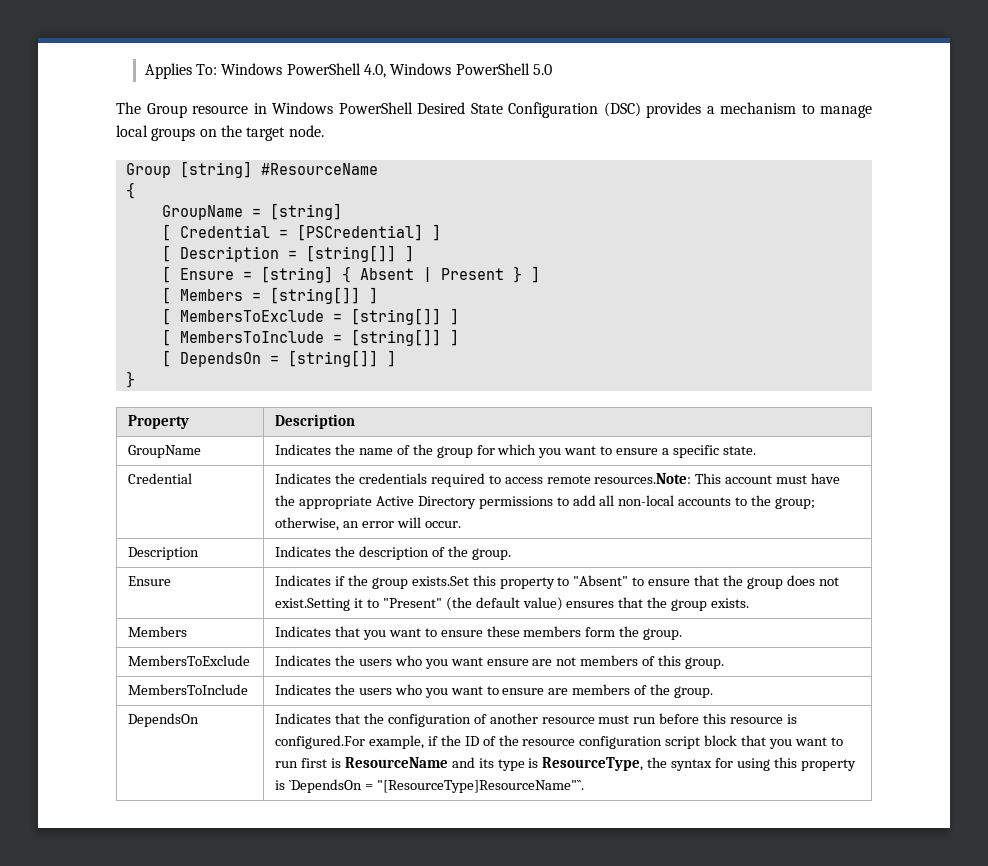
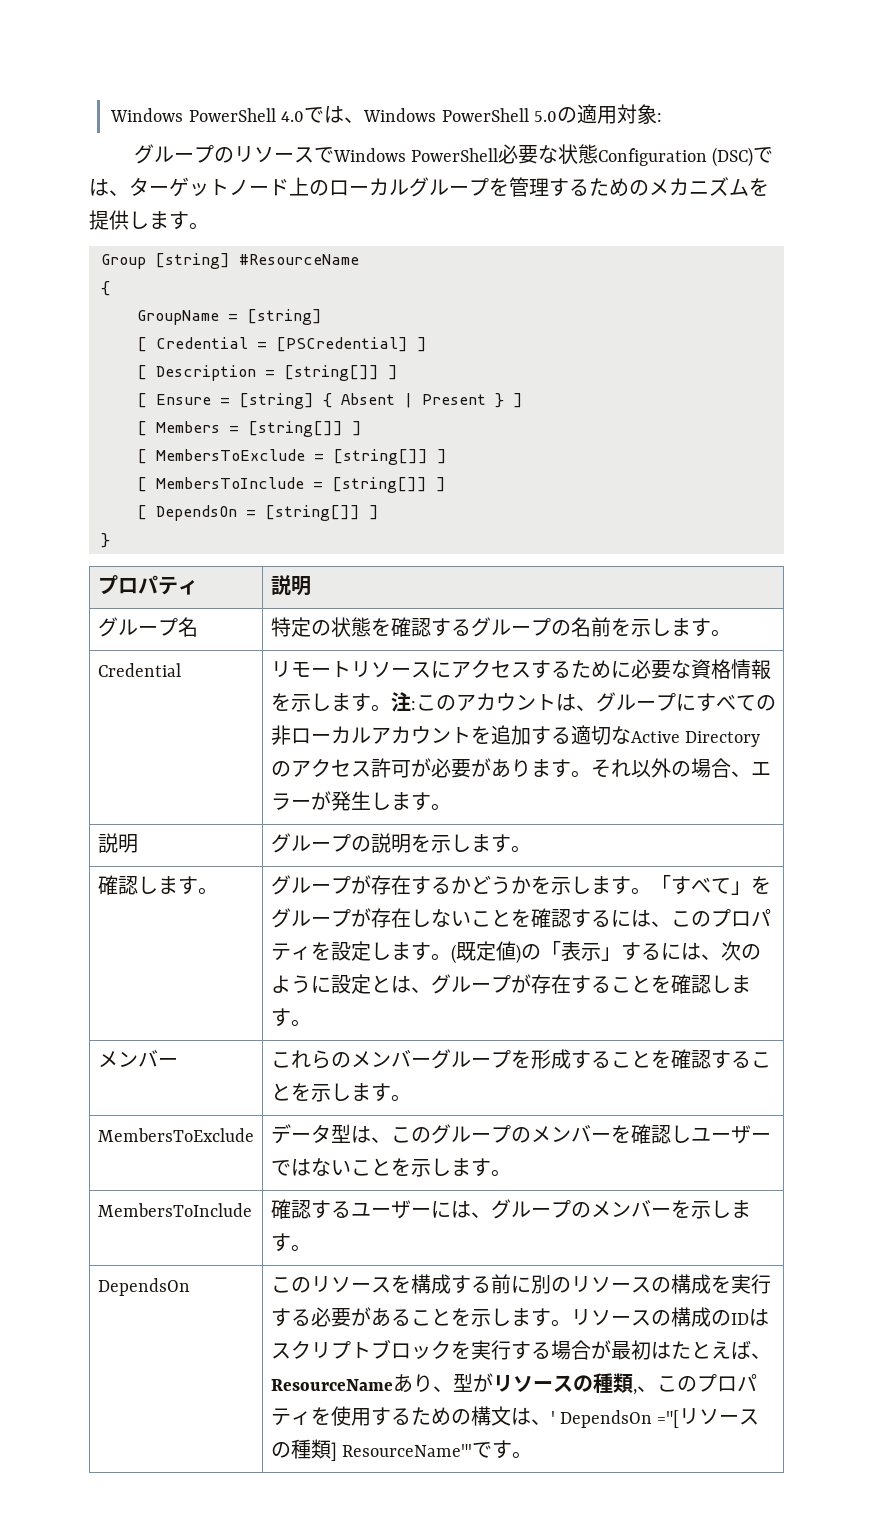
[144,63,552,79] [116,102,872,118] [116,125,324,141] Applies To: Windows PowerShell 4.0, Windows PowerShell 5.0 // The Group resource in Windows PowerShell Desired State Configuration (DSC) provides a mechanism to manage local groups on the target node. -> [110,104,663,124] [133,144,774,167] [89,177,769,197] [89,210,209,230] Windows PowerShell 4.0では、Windows PowerShell 5.0の適用対象: // グループのリソースでWindows PowerShell必要な状態Configuration (DSC)では、ターゲットノード上のローカルグループを管理するためのメカニズムを提供します。
[128,415,190,429] [275,414,356,429] [128,445,202,458] [275,444,756,458] [128,473,193,484] [275,473,841,487] [275,495,816,509] [275,517,461,531] [128,547,200,560] [275,546,511,560] [128,576,172,586] [275,575,839,589] [275,597,750,611] [128,626,188,637] [275,626,683,640] [128,655,251,666] [275,655,725,669] [128,684,249,695] [275,684,714,698] [128,713,200,727] [275,713,798,727] [275,735,843,749] [275,757,856,771] [275,779,584,793] Property | Description // GroupName | Indicates the name of the group for which you want to ensure a specific state. // Credential | Indicates the credentials required to access remote resources.Note: This account must have the appropriate Active Directory permissions to add all non-local accounts to the group; otherwise, an error will occur. // Description | Indicates the description of the group. // Ensure | Indicates if the group exists.Set this property to "Absent" to ensure that the group does not exist.Setting it to "Present" (the default value) ensures that the group exists. // Members | Indicates that you want to ensure these members form the group. // MembersToExclude | Indicates the users who you want ensure are not members of this group. // MembersToInclude | Indicates the users who you want to ensure are members of the group. // DependsOn | Indicates that the configuration of another resource must run before this resource is configured.For example, if the ID of the resource configuration script block that you want to run first is ResourceName and its type is ResourceType, the syntax for using this property is `DependsOn = "[ResourceType]ResourceName"``. -> [97,575,198,595] [270,575,311,596] [97,617,198,637] [270,617,731,637] [97,663,181,677] [270,659,771,680] [270,692,776,712] [270,725,760,747] [270,758,771,778] [270,791,451,811] [97,833,138,853] [270,833,531,853] [97,875,218,895] [270,875,771,895] [270,908,771,928] [270,941,761,964] [270,974,751,994] [270,1008,311,1027] [97,1050,178,1067] [270,1049,771,1069] [270,1083,411,1102] [97,1128,254,1142] [270,1124,771,1144] [270,1158,511,1177] [97,1203,252,1217] [270,1199,751,1219] [270,1233,311,1252] [97,1278,190,1296] [270,1274,771,1294] [270,1307,769,1327] [270,1339,771,1360] [270,1373,757,1395] [270,1406,760,1428] [270,1439,532,1461] プロパティ | 説明 // グループ名 | 特定の状態を確認するグループの名前を示します。 // Credential | リモートリソースにアクセスするために必要な資格情報を示します。注:このアカウントは、グループにすべての非ローカルアカウントを追加する適切なActive Directoryのアクセス許可が必要があります。それ以外の場合、エラーが発生します。 // 説明 | グループの説明を示します。 // 確認します。 | グループが存在するかどうかを示します。「すべて」をグループが存在しないことを確認するには、このプロパティを設定します。(既定値)の「表示」するには、次のように設定とは、グループが存在することを確認します。 // メンバー | これらのメンバーグループを形成することを確認することを示します。 // MembersToExclude | データ型は、このグループのメンバーを確認しユーザーではないことを示します。 // MembersToInclude | 確認するユーザーには、グループのメンバーを示します。 // DependsOn | このリソースを構成する前に別のリソースの構成を実行する必要があることを示します。リソースの構成のIDはスクリプトブロックを実行する場合が最初はたとえば、ResourceNameあり、型がリソースの種類,、このプロパティを使用するための構文は、' DependsOn ="[リソースの種類] ResourceName"'です。

